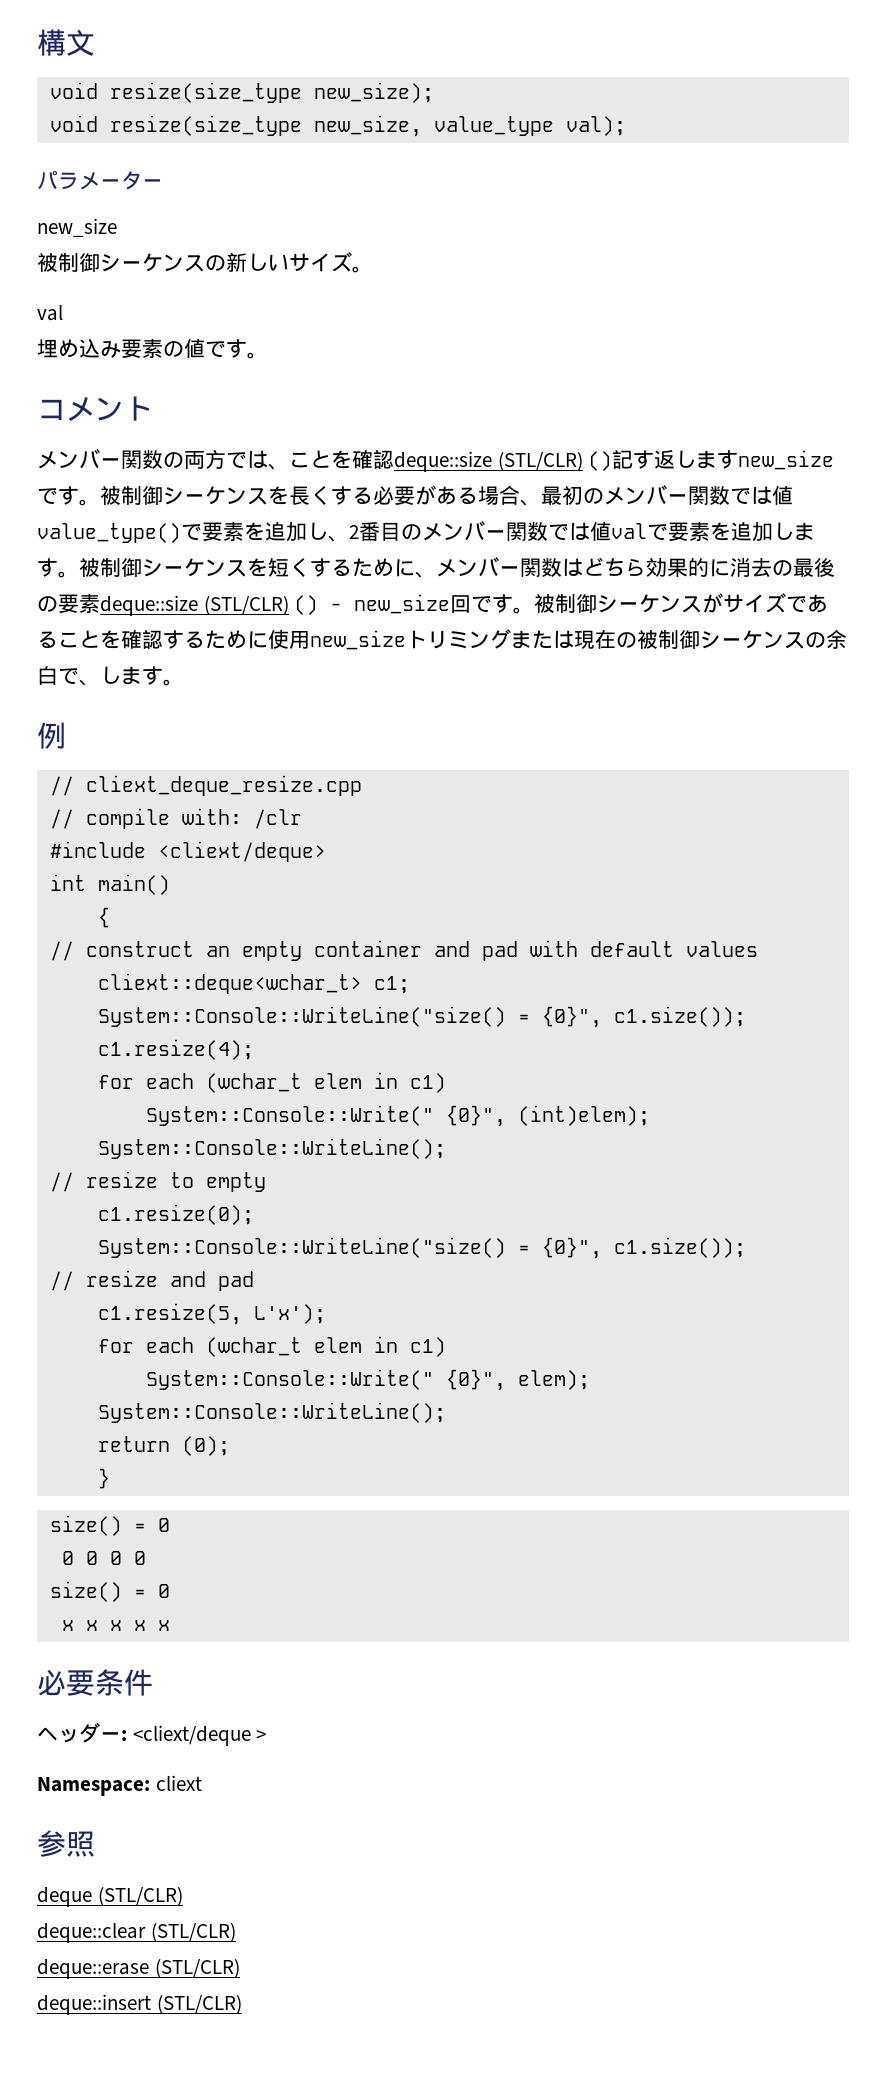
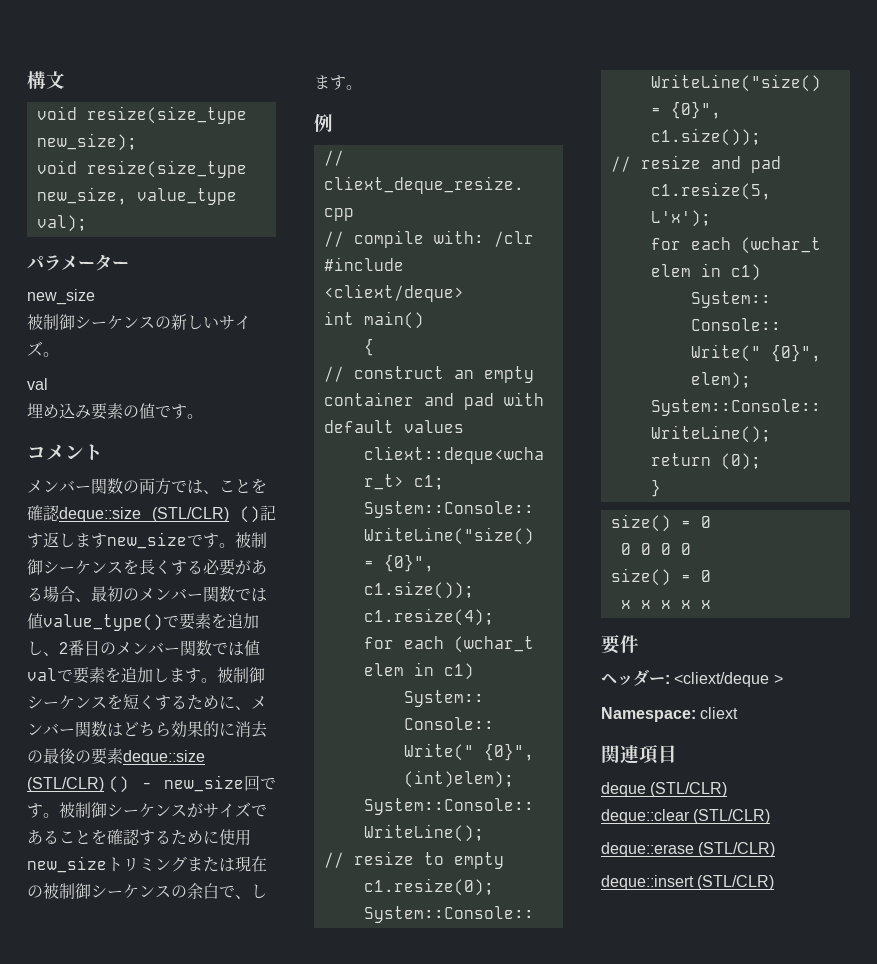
[37,1669,124,1696] 必要条 -> [601,635,620,654] 要
[37,1830,95,1857] 参照 -> [601,745,677,764] 関連項目

